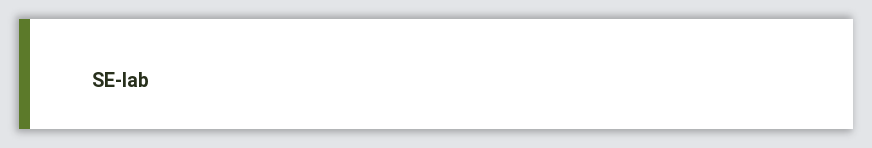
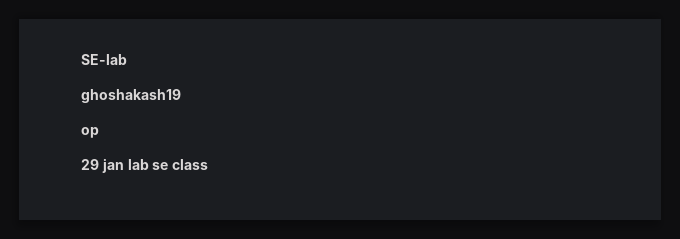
(149, 79) none -> [81,89,181,103] [81,127,99,138] [81,158,209,173] // ghoshakash19 // op // 29 jan lab se class

